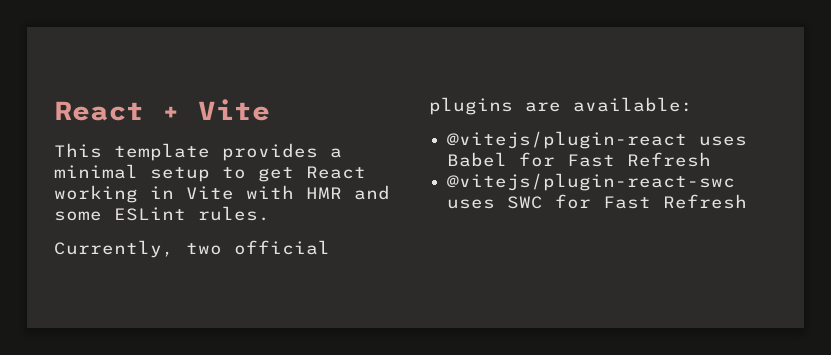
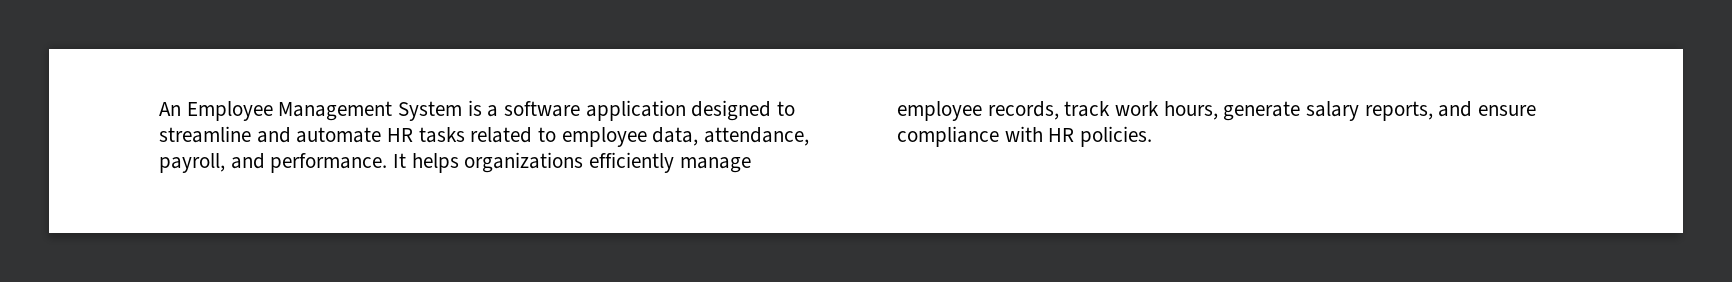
[54,99,270,121] [54,143,342,161] [54,164,366,182] [54,185,390,203] [54,206,270,221] [54,240,330,258] [429,97,693,115] [447,131,748,149] [447,152,712,167] [447,173,736,191] [447,194,748,209] React + Vite // This template provides a minimal setup to get React working in Vite with HMR and some ESLint rules. // Currently, two official plugins are available: // @vitejs/plugin-react uses Babel for Fast Refresh // @vitejs/plugin-react-swc uses SWC for Fast Refresh -> [159,100,796,121] [159,126,810,147] [159,152,751,173] [897,101,1537,121] [897,126,1153,147] An Employee Management System is a software application designed to streamline and automate HR tasks related to employee data, attendance, payroll, and performance. It helps organizations efficiently manage employee records, track work hours, generate salary reports, and ensure compliance with HR policies.

